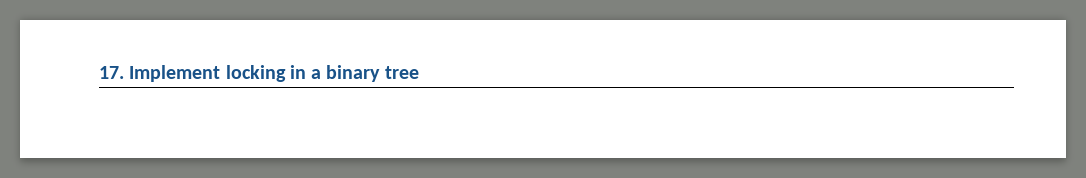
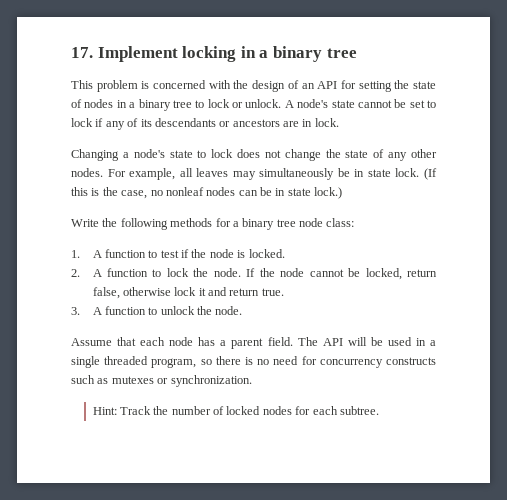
(419, 72) none -> [71,80,436,92] [71,99,436,111] [71,118,339,130] [71,149,438,161] [71,168,438,180] [71,187,343,199] [71,218,355,230] [71,249,285,258] [71,268,437,280] [92,287,284,299] [71,306,243,315] [71,337,436,349] [71,356,436,368] [71,375,252,387] [92,406,379,415] // This problem is concerned with the design of an API for setting the state of nodes in a binary tree to lock or unlock. A node's state cannot be set to lock if any of its descendants or ancestors are in lock. // Changing a node's state to lock does not change the state of any other nodes. For example, all leaves may simultaneously be in state lock. (If this is the case, no nonleaf nodes can be in state lock.) // Write the following methods for a binary tree node class: // 1. A function to test if the node is locked. // 2. A function to lock the node. If the node cannot be locked, return false, otherwise lock it and return true. // 3. A function to unlock the node. // Assume that each node has a parent field. The API will be used in a single threaded program, so there is no need for concurrency constructs such as mutexes or synchronization. // Hint: Track the number of locked nodes for each subtree.

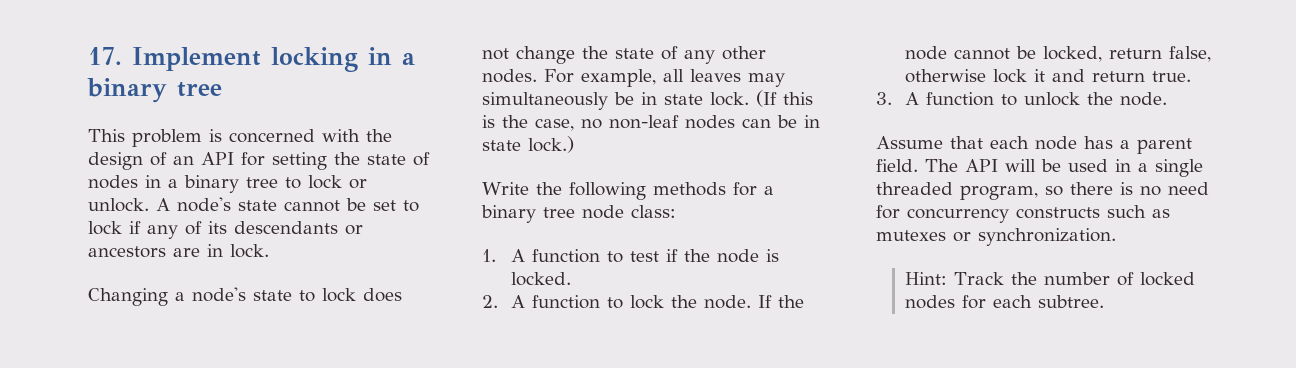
[165,187,204,196] nonleaf -> [609,115,679,129] non-leaf

